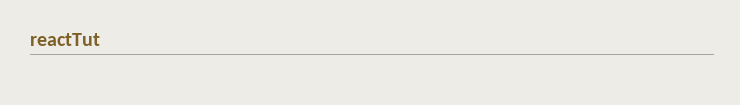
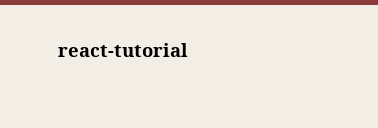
[30,33,100,46] reactTut -> [58,43,188,57] react-tutorial

